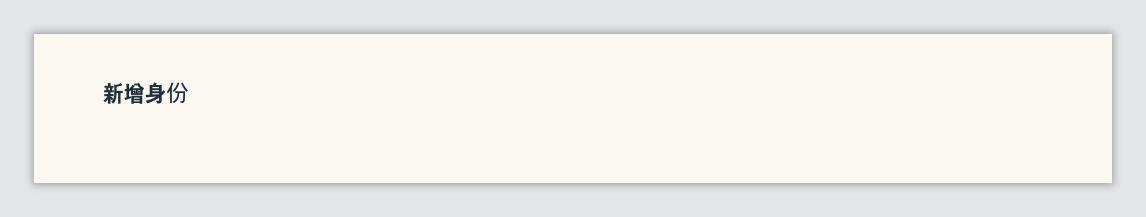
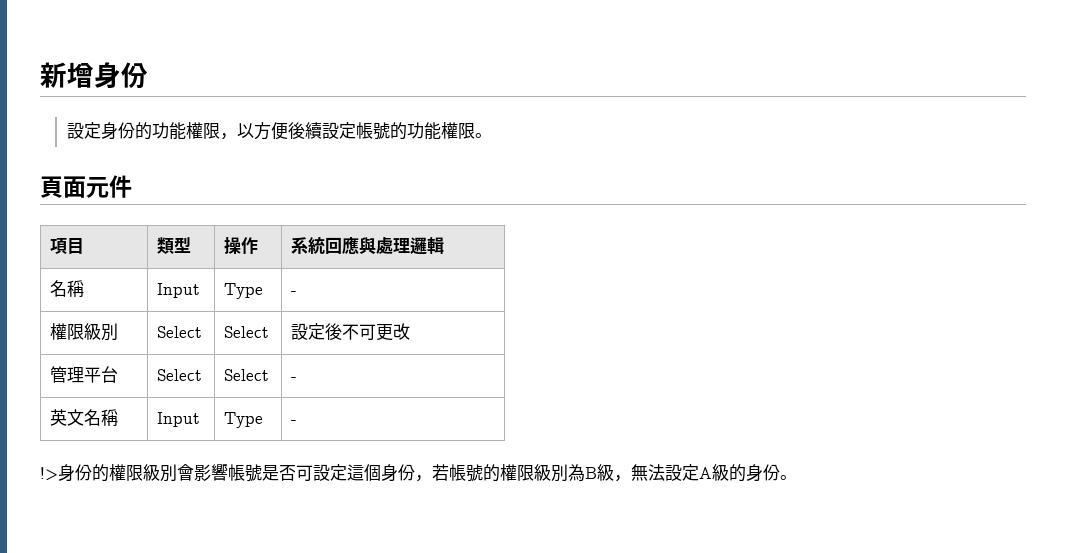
(189, 93) none -> [66,122,492,140] [40,175,132,198] [50,238,85,254] [157,237,192,254] [224,237,259,255] [291,237,445,255] [50,280,85,297] [157,283,201,298] [224,283,264,299] [291,291,298,295] [50,323,119,341] [157,326,203,338] [224,326,270,338] [291,323,411,341] [50,366,119,383] [157,369,203,381] [224,369,270,381] [291,377,298,381] [50,409,119,426] [157,412,201,427] [224,412,264,428] [291,420,298,424] [40,464,797,482] // 設定身份的功能權限，以方便後續設定帳號的功能權限。 // 頁面元件 // 項目 | 類型 | 操作 | 系統回應與處理邏輯 // 名稱 | Input | Type | - // 權限級別 | Select | Select | 設定後不可更改 // 管理平台 | Select | Select | - // 英文名稱 | Input | Type | - // !>身份的權限級別會影響帳號是否可設定這個身份，若帳號的權限級別為B級，無法設定A級的身份。

